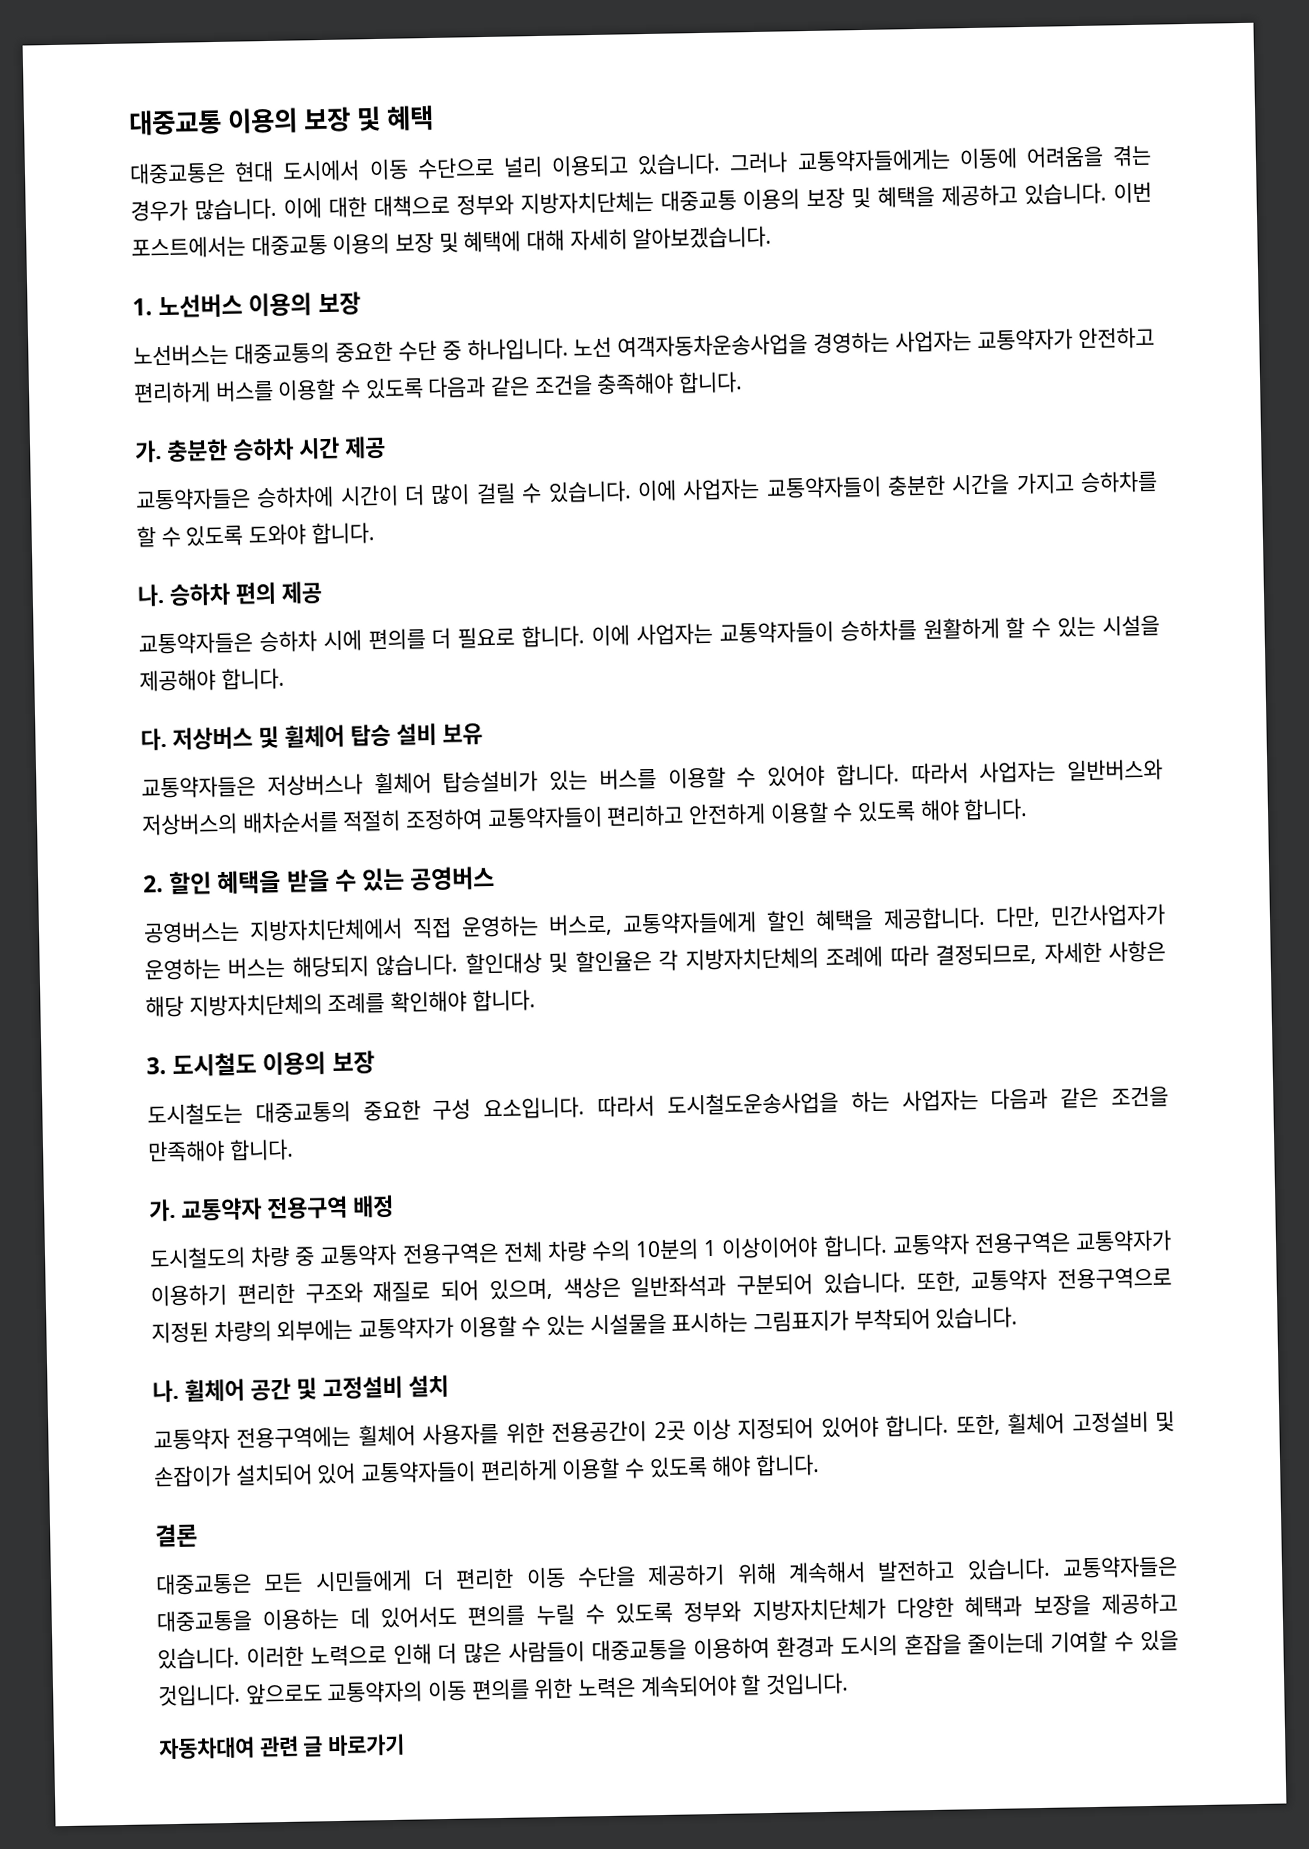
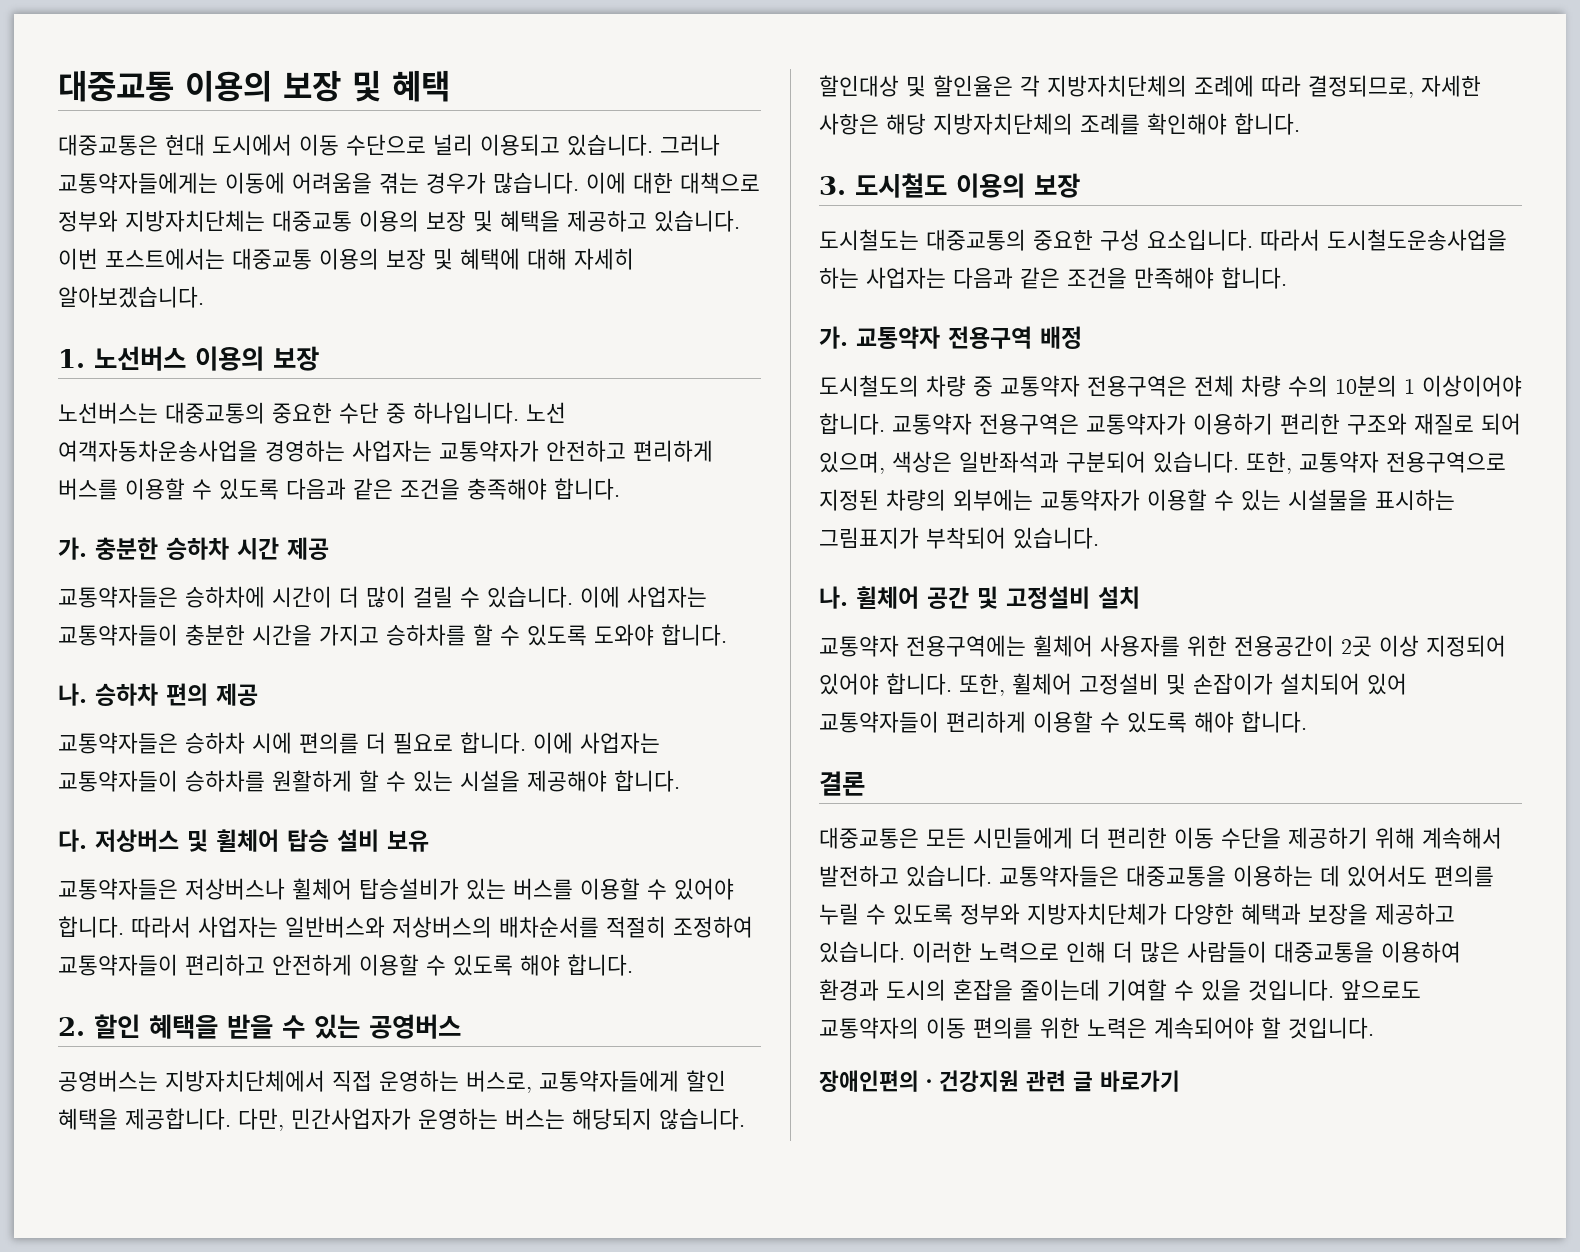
[158,1736,255,1760] 자동차대여 -> [819,1070,1019,1092] 장애인편의ㆍ건강지원

